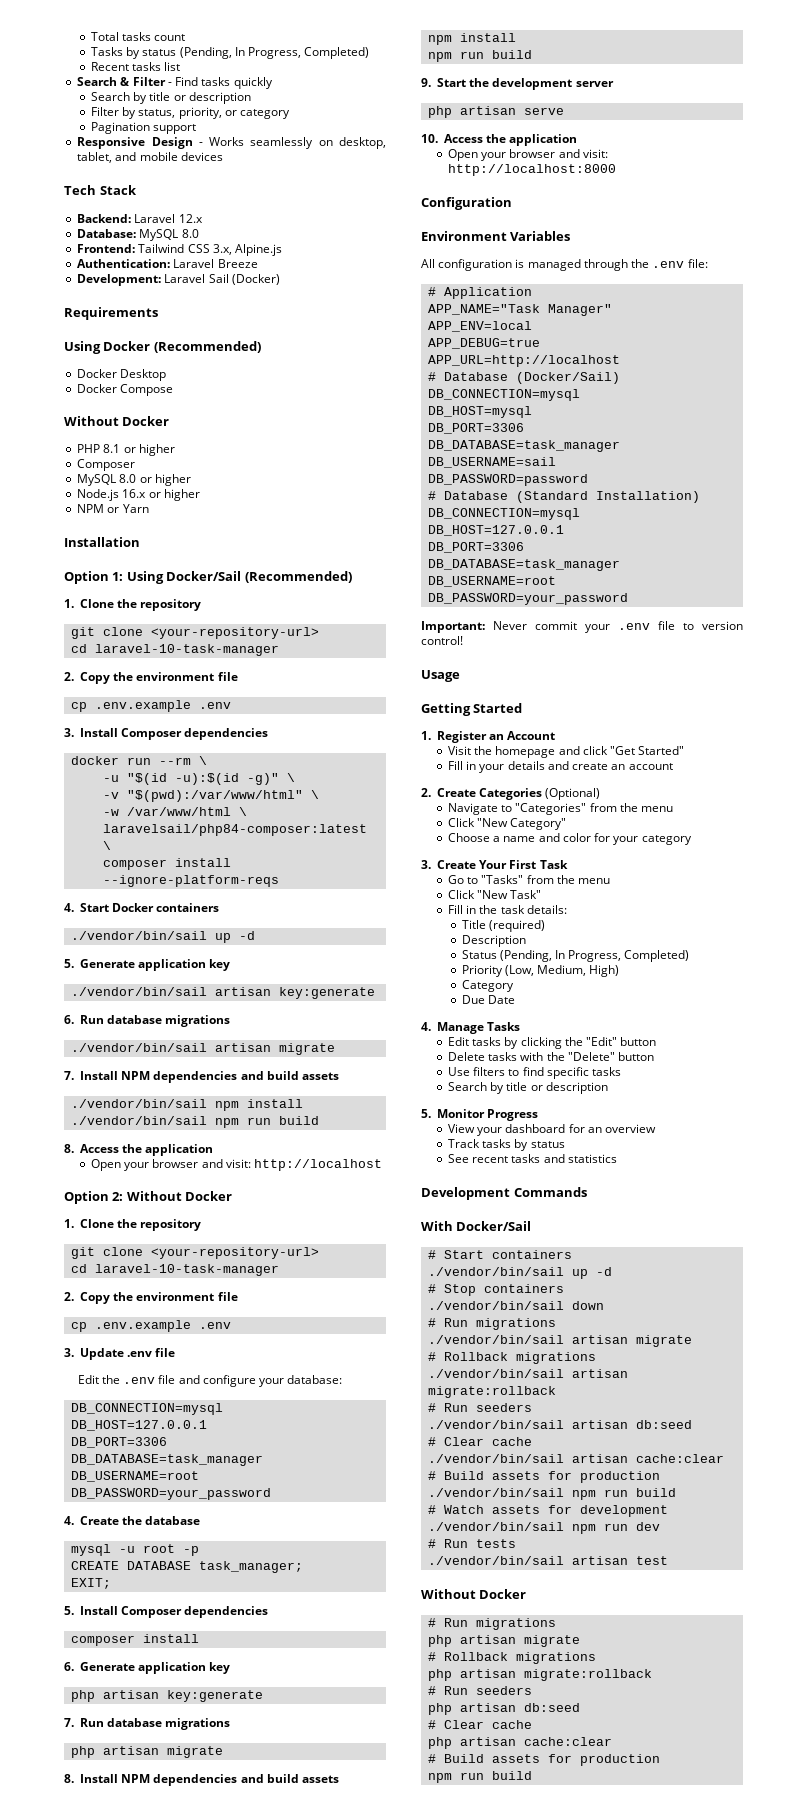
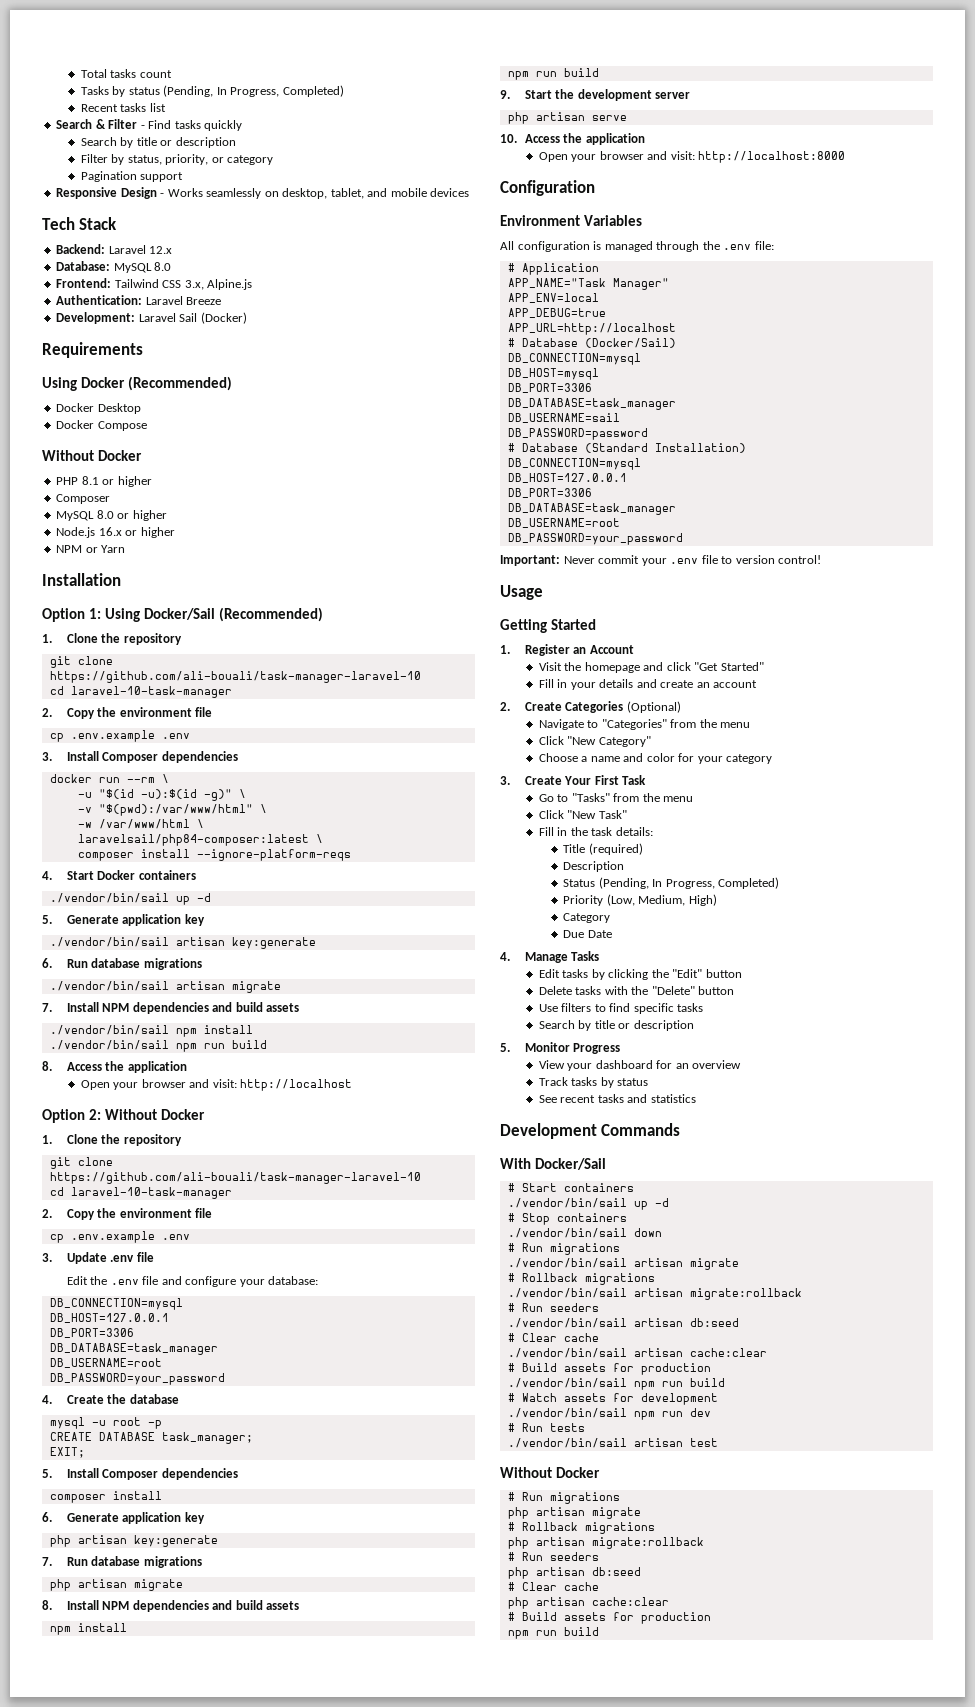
[151,627,320,639] <your-repository-url> -> [49,671,421,683] https://github.com/ali-bouali/task-manager-laravel-10
[151,1247,320,1259] <your-repository-url> -> [49,1172,421,1184] https://github.com/ali-bouali/task-manager-laravel-10

